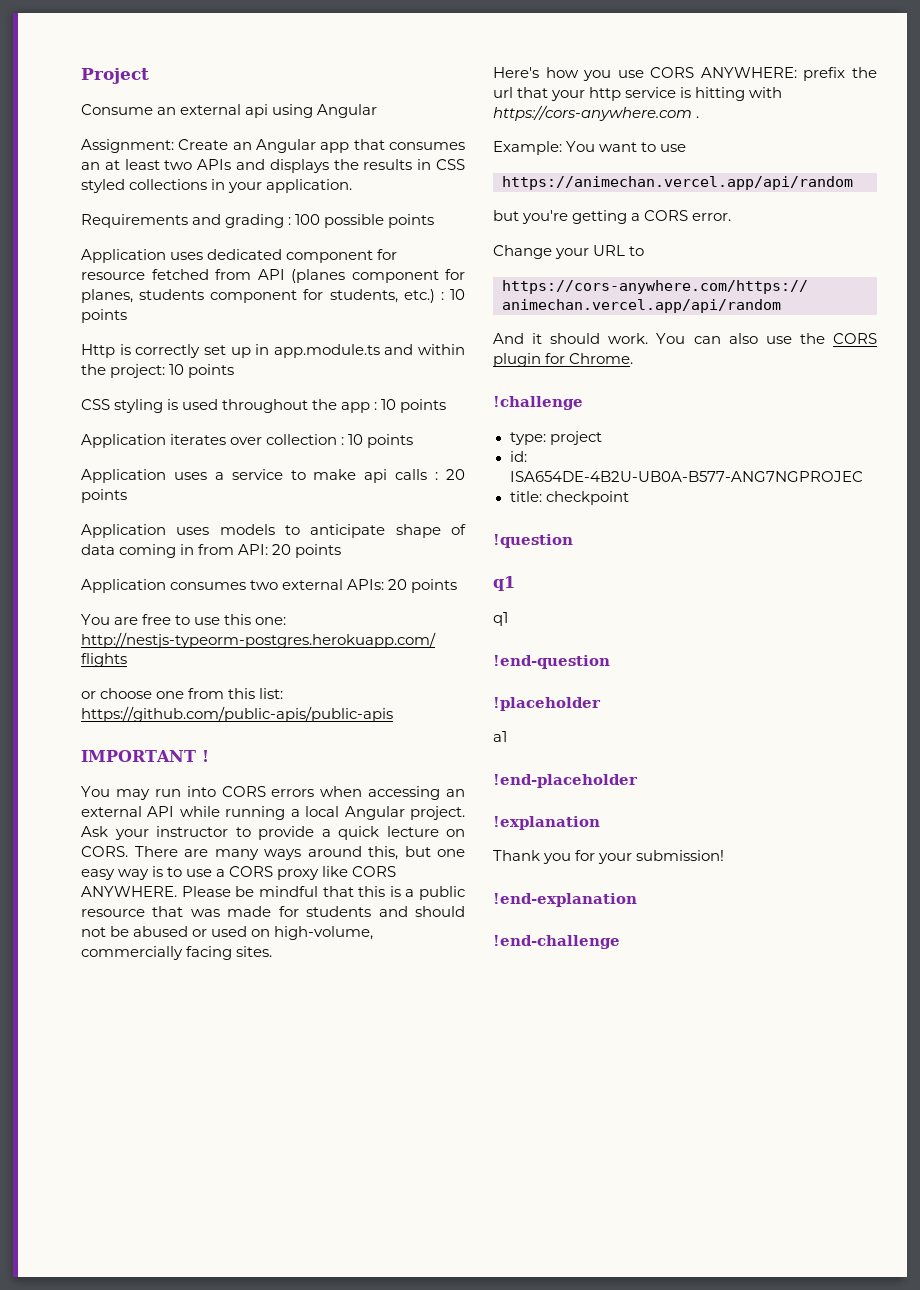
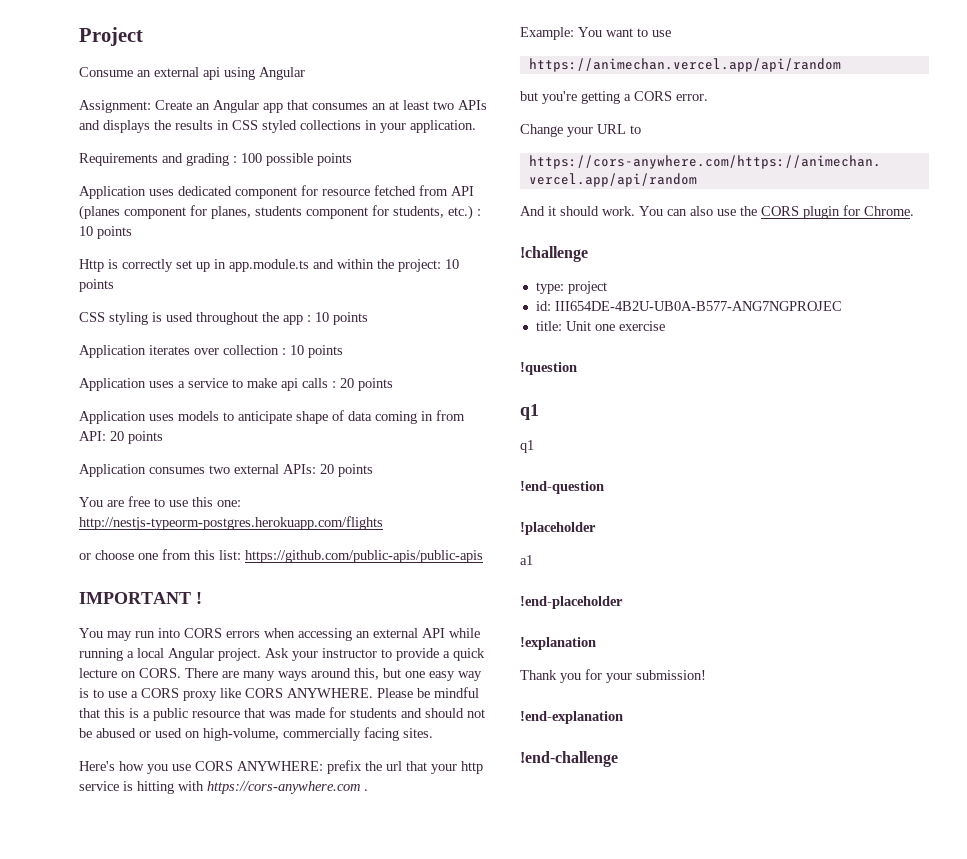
[509,471,863,482] ISA654DE-4B2U-UB0A-B577-ANG7NGPROJEC -> [554,301,842,311] III654DE-4B2U-UB0A-B577-ANG7NGPROJEC
[545,491,629,505] checkpoint -> [565,321,665,331] Unit one exercise

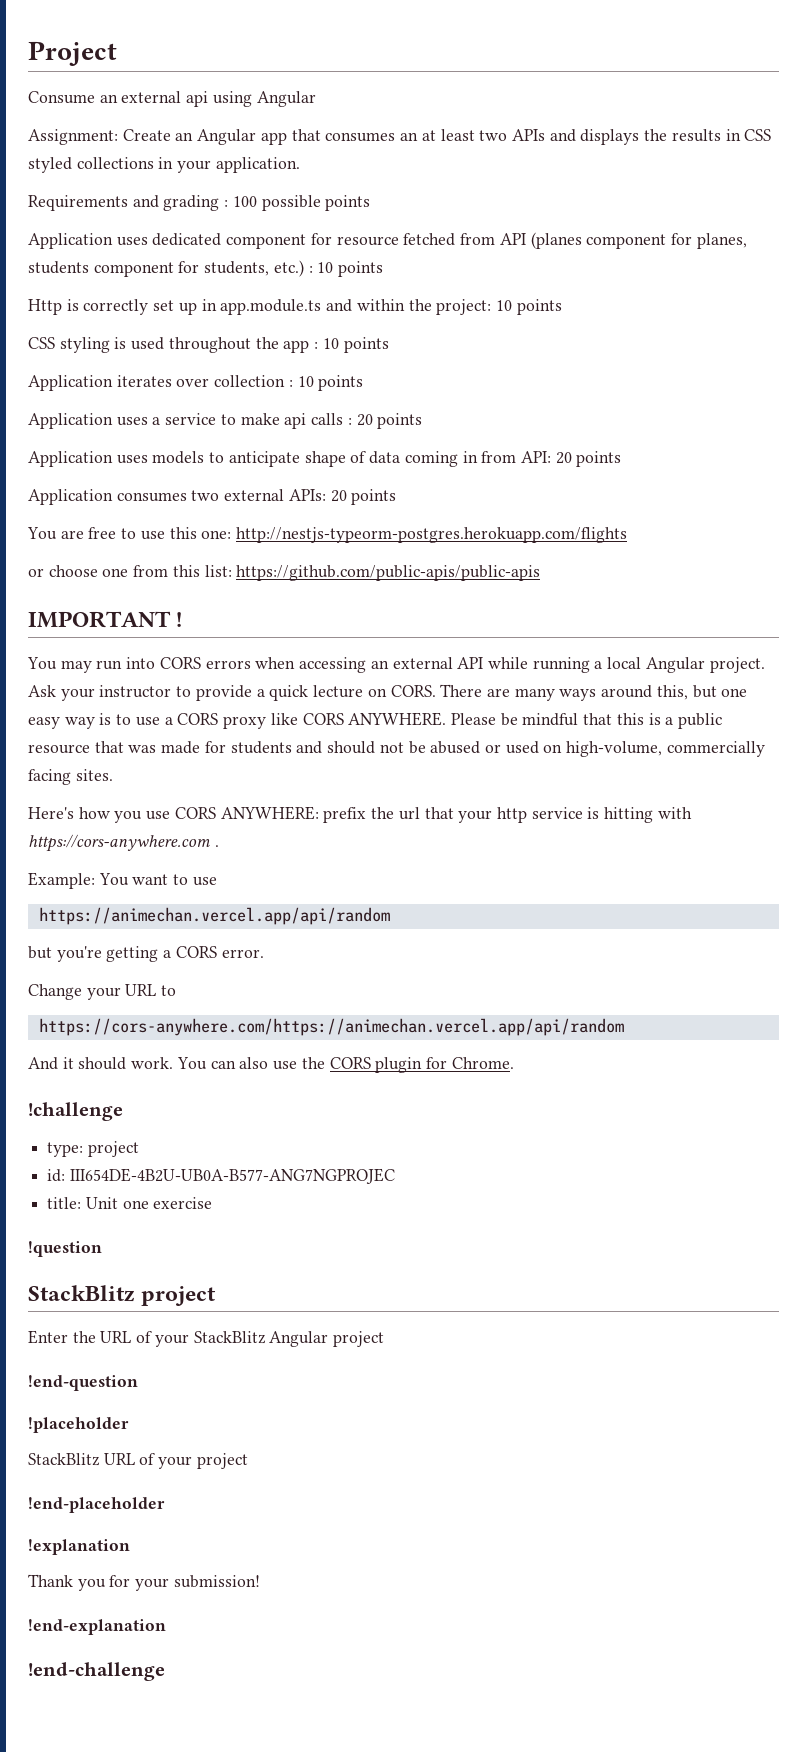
[520,404,539,420] [520,440,534,453] [520,481,604,494] [520,522,596,535] [520,555,533,565] q1 // q1 // !end-question // !placeholder // a1 -> [28,1285,217,1306] [28,1330,385,1347] [28,1375,138,1391] [28,1417,129,1433] [28,1453,248,1469] StackBlitz project // Enter the URL of your StackBlitz Angular project // !end-question // !placeholder // StackBlitz URL of your project

